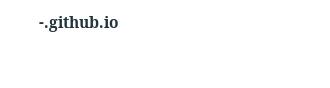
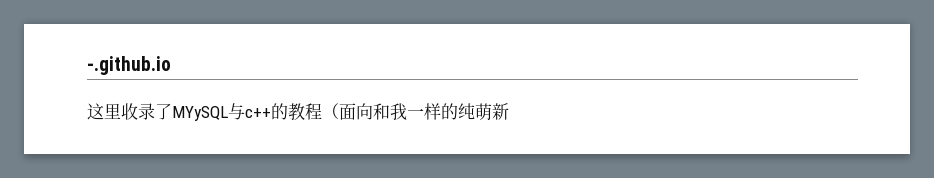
(119, 24) none -> [87,103,509,121] // 这里收录了MYySQL与c++的教程（面向和我一样的纯萌新

